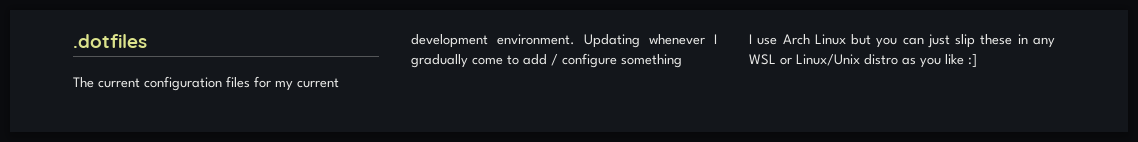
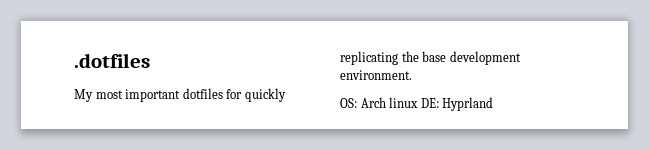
[73,76,339,91] [411,34,717,48] [411,53,682,68] [749,34,1055,48] [749,54,977,68] The current configuration files for my current development environment. Updating whenever I gradually come to add / configure something // I use Arch Linux but you can just slip these in any WSL or Linux/Unix distro as you like :] -> [74,88,286,102] [340,51,521,65] [340,70,412,80] [340,97,494,111] My most important dotfiles for quickly replicating the base development environment. // OS: Arch linux DE: Hyprland

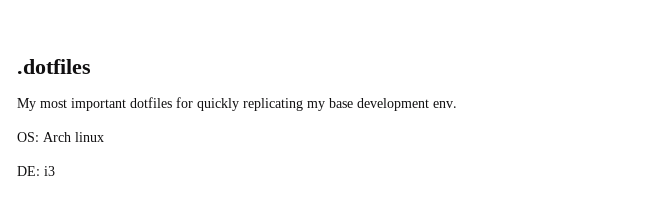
[401,51,419,62] the -> [307,101,325,111] my
[340,70,412,80] environment. -> [433,101,457,108] env.
[420,97,494,111] DE: Hyprland -> [17,166,55,176] // DE: i3

